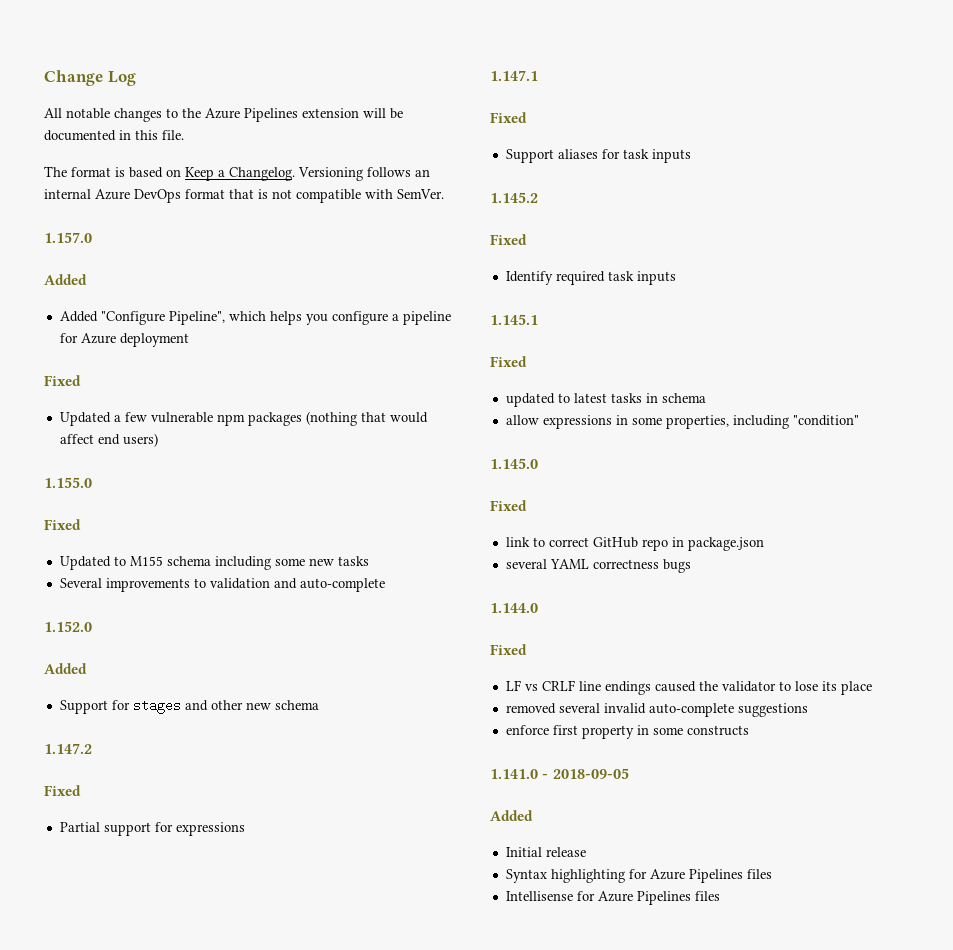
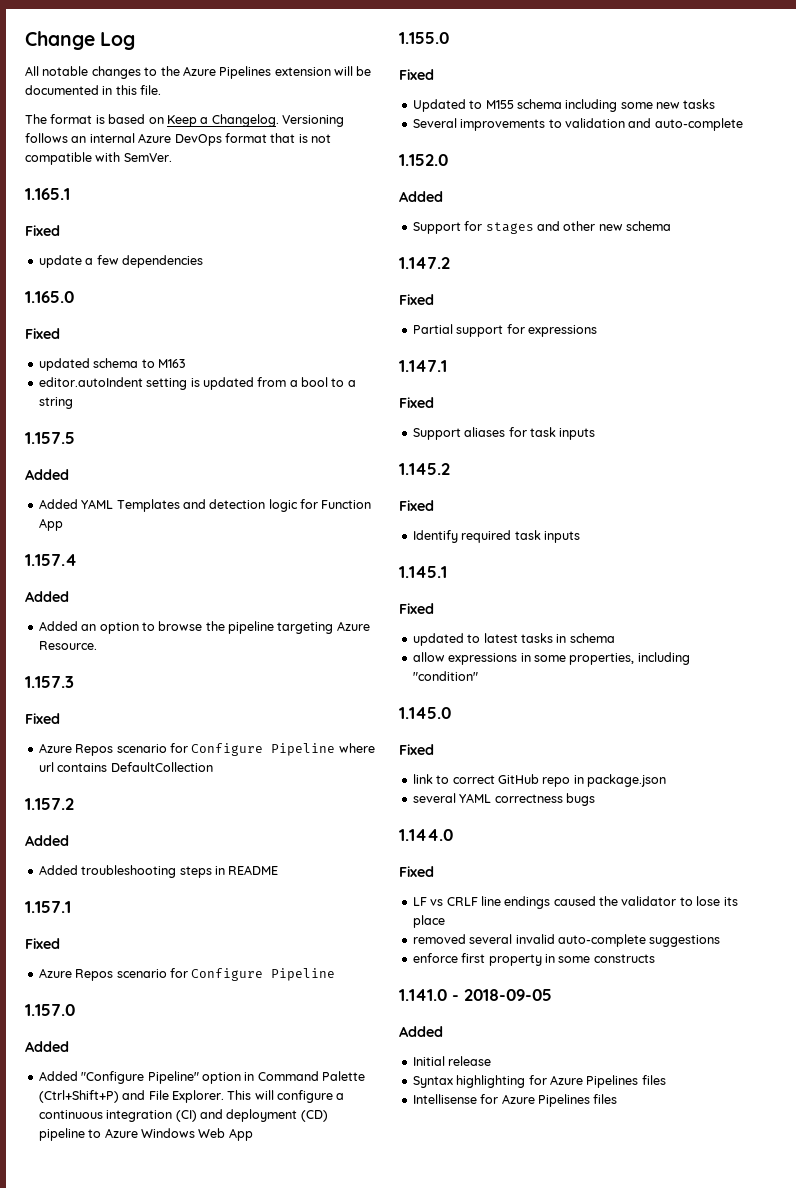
[44,232,92,243] [44,274,87,285] [59,311,451,325] [59,333,189,347] [44,375,81,386] [59,411,428,426] [59,433,158,447] 1.157.0 // Added // Added "Configure Pipeline", which helps you configure a pipeline for Azure deployment // Fixed // Updated a few vulnerable npm packages (nothing that would affect end users) -> [25,188,70,200] [25,225,60,236] [38,255,203,268] [25,291,74,303] [25,328,60,339] [38,358,186,371] [38,377,356,390] [38,397,73,409] [25,432,75,444] [25,469,69,480] [38,499,372,512] [38,518,63,531] [25,554,77,566] [25,591,69,602] [38,621,370,634] [38,641,97,650] [25,676,74,688] [25,713,60,724] [38,743,375,756] [38,762,213,772] [25,798,74,810] [25,835,69,846] [38,865,279,878] [25,901,71,913] [25,938,60,949] [38,968,336,981] [25,1004,75,1016] [25,1041,69,1052] [38,1071,365,1084] [38,1090,345,1103] [38,1109,328,1122] [38,1128,253,1141] 1.165.1 // Fixed // update a few dependencies // 1.165.0 // Fixed // updated schema to M163 // editor.autoIndent setting is updated from a bool to a string // 1.157.5 // Added // Added YAML Templates and detection logic for Function App // 1.157.4 // Added // Added an option to browse the pipeline targeting Azure Resource. // 1.157.3 // Fixed // Azure Repos scenario for Configure Pipeline where url contains DefaultCollection // 1.157.2 // Added // Added troubleshooting steps in README // 1.157.1 // Fixed // Azure Repos scenario for Configure Pipeline // 1.157.0 // Added // Added "Configure Pipeline" option in Command Palette (Ctrl+Shift+P) and File Explorer. This will configure a continuous integration (CI) and deployment (CD) pipeline to Azure Windows Web App

